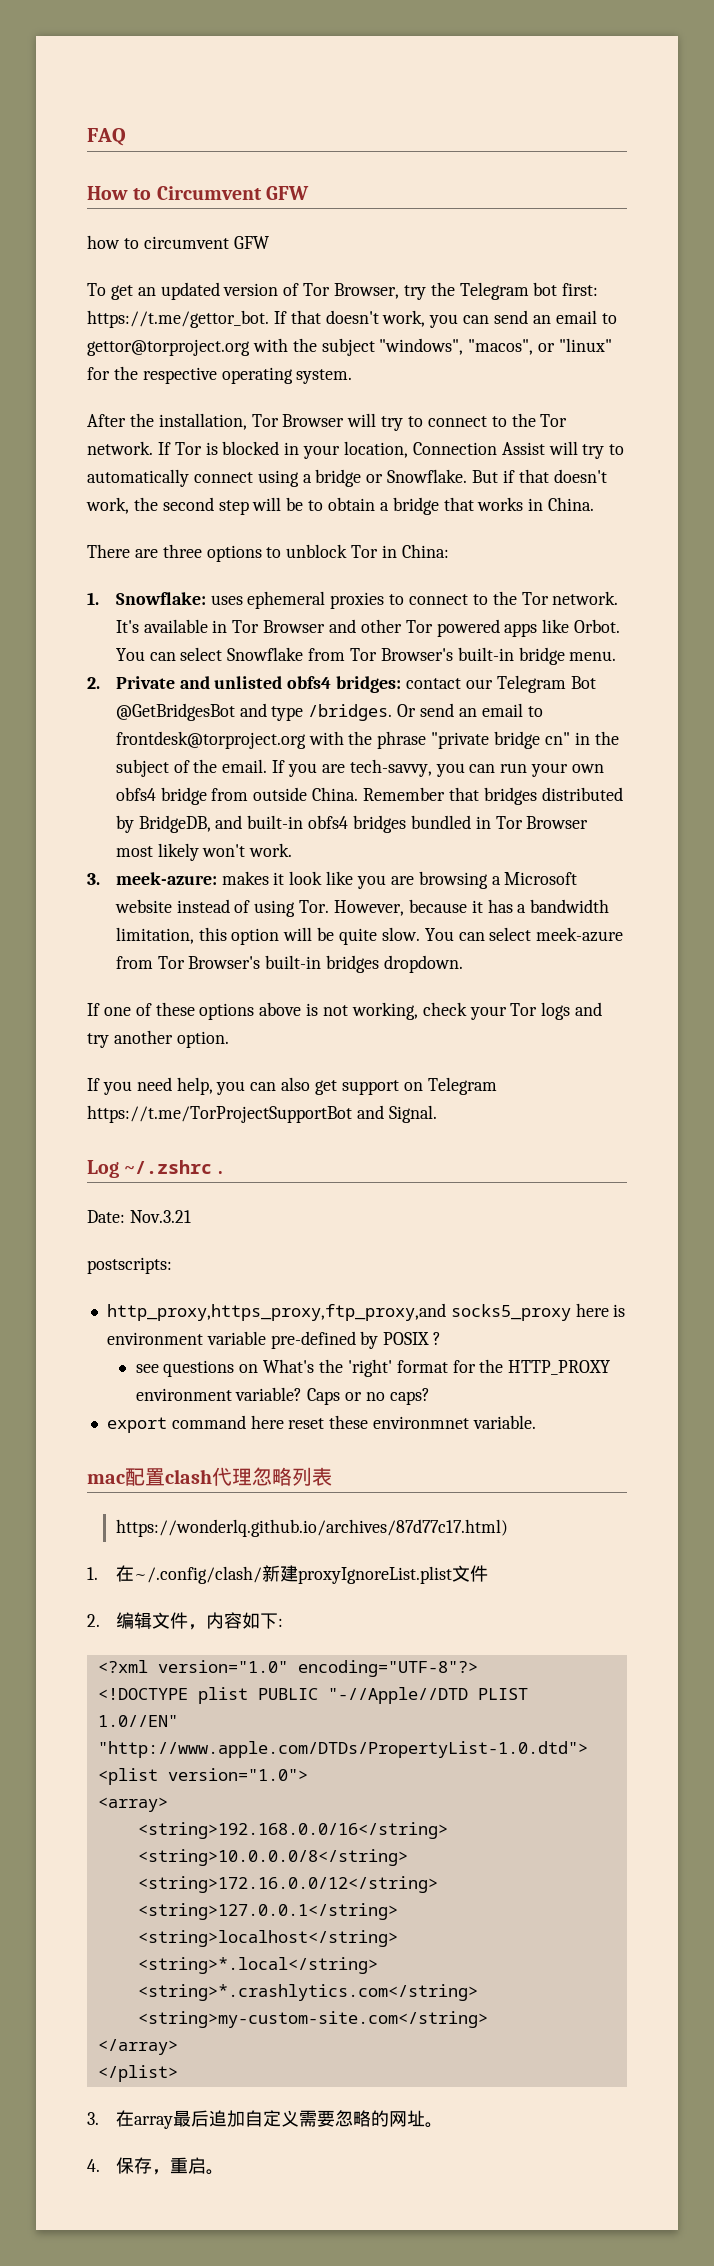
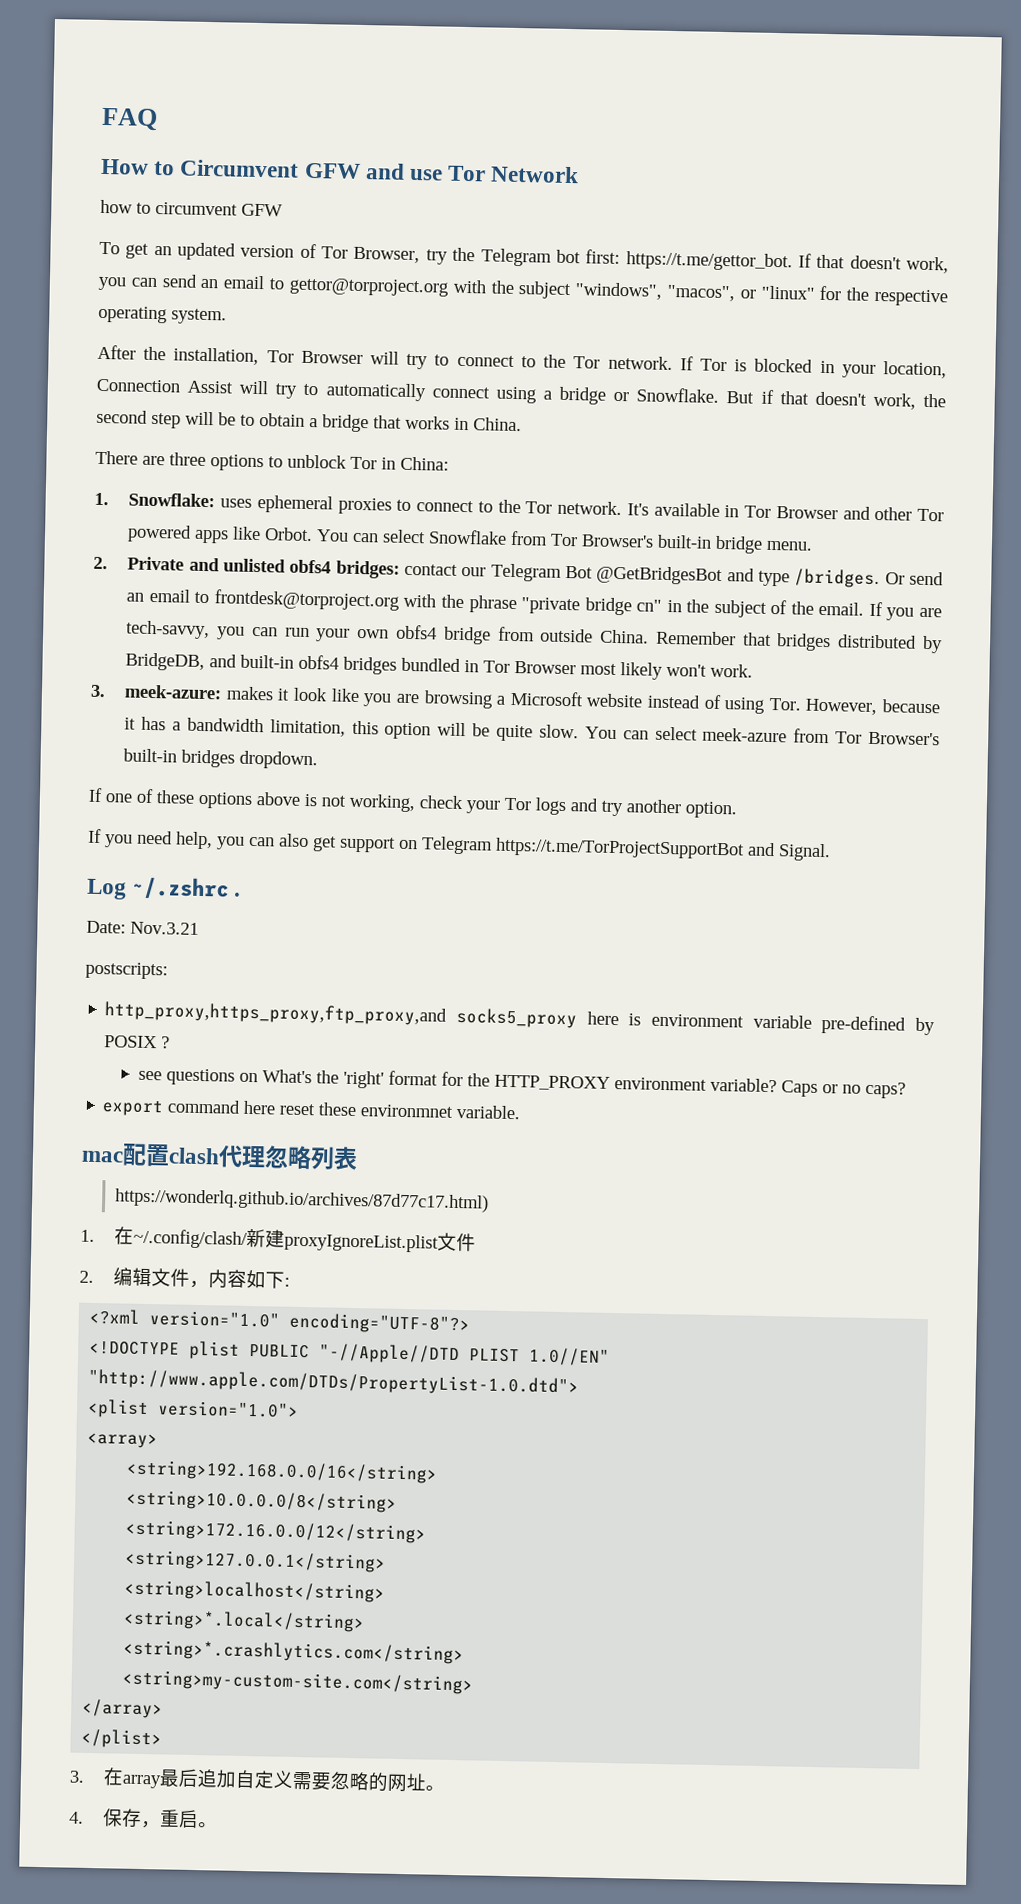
(310, 193) none -> [364,163,580,184] and use Tor Network

